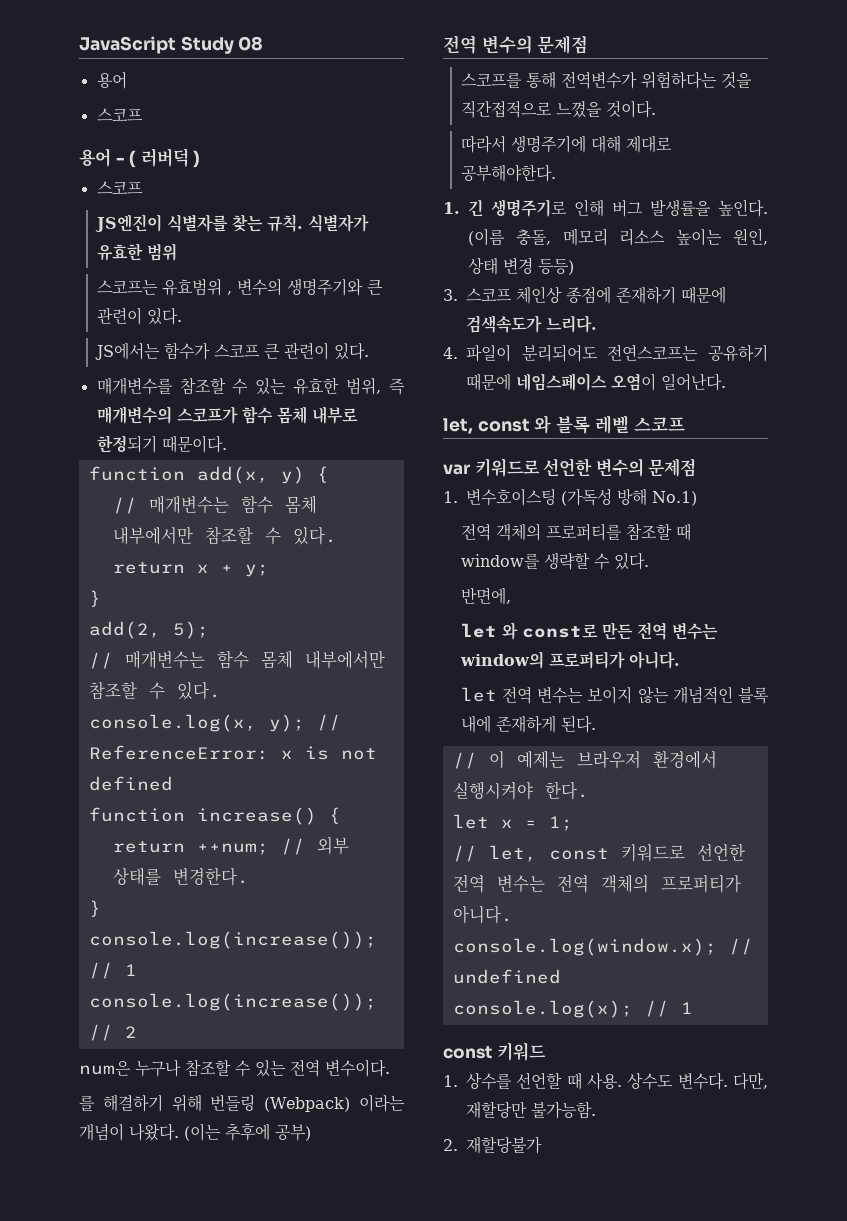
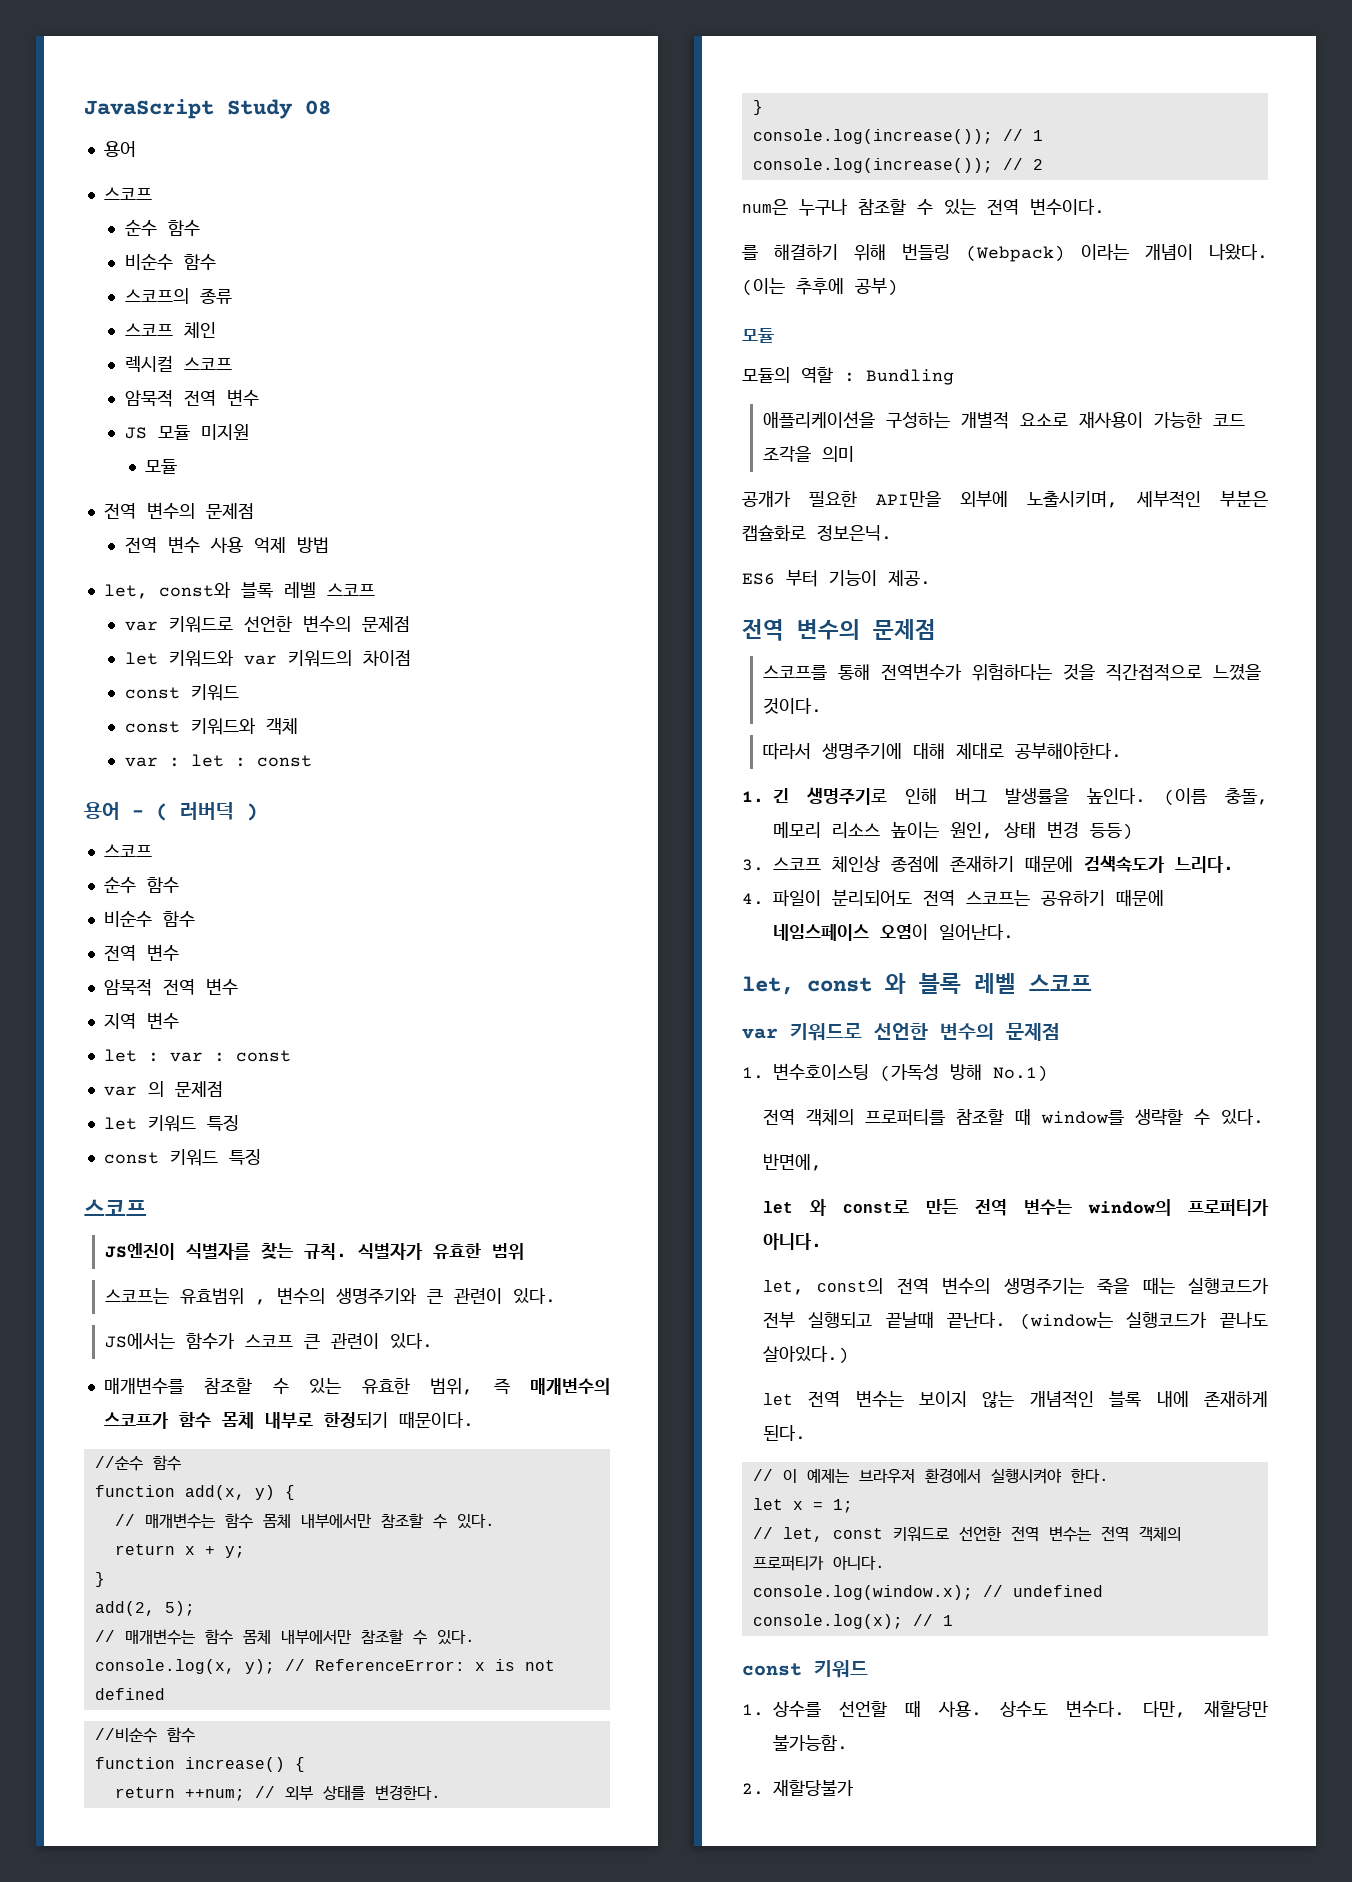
(143, 115) none -> [124,219,200,236] [124,253,216,270] [124,288,232,304] [124,322,216,338] [124,355,232,373] [124,389,259,407] [124,424,249,440] [145,459,178,474] [103,502,254,519] [124,536,329,553] [103,582,375,599] [124,615,410,633] [124,650,411,667] [124,684,239,701] [124,718,298,735] [124,754,312,767] // 순수 함수 // 비순수 함수 // 스코프의 종류 // 스코프 체인 // 렉시컬 스코프 // 암묵적 전역 변수 // JS 모듈 미지원 // 모듈 // 전역 변수의 문제점 // 전역 변수 사용 억제 방법 // let, const와 블록 레벨 스코프 // var 키워드로 선언한 변수의 문제점 // let 키워드와 var 키워드의 차이점 // const 키워드 // const 키워드와 객체 // var : let : const
(143, 188) none -> [103,876,179,893] [103,910,195,927] [103,944,179,961] [103,978,238,996] [103,1012,179,1029] [103,1049,291,1062] [103,1081,223,1097] [103,1115,239,1132] [103,1149,261,1166] [84,1199,147,1216] // 순수 함수 // 비순수 함수 // 전역 변수 // 암묵적 전역 변수 // 지역 변수 // let : var : const // var 의 문제점 // let 키워드 특징 // const 키워드 특징 // 스코프
(227, 444) none -> [94,1455,181,1471] // //순수 함수
(173, 783) none -> [94,1727,195,1743] // //비순수 함수
(311, 1132) none -> [742,328,774,343] [742,367,954,385] [762,411,1245,429] [762,446,854,462] [742,490,1268,508] [742,524,892,542] [742,570,931,587] // 모듈 // 모듈의 역할 : Bundling // 애플리케이션을 구성하는 개별적 요소로 재사용이 가능한 코드 조각을 의미 // 공개가 필요한 API만을 외부에 노출시키며, 세부적인 부분은 캡슐화로 정보은닉. // ES6 부터 기능이 제공.
[607,344,699,361] 전연스코프는 -> [923,890,1030,906] 전역 스코프는
(680, 660) none -> [762,1277,1269,1295] [762,1311,1268,1330] [762,1346,849,1364] // let, const의 전역 변수의 생명주기는 죽을 때는 실행코드가 전부 실행되고 끝날때 끝난다. (window는 실행코드가 끝나도 살아있다.)

